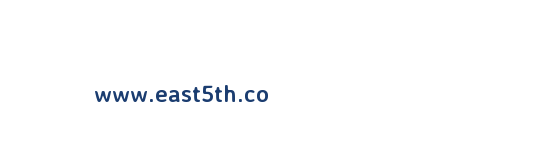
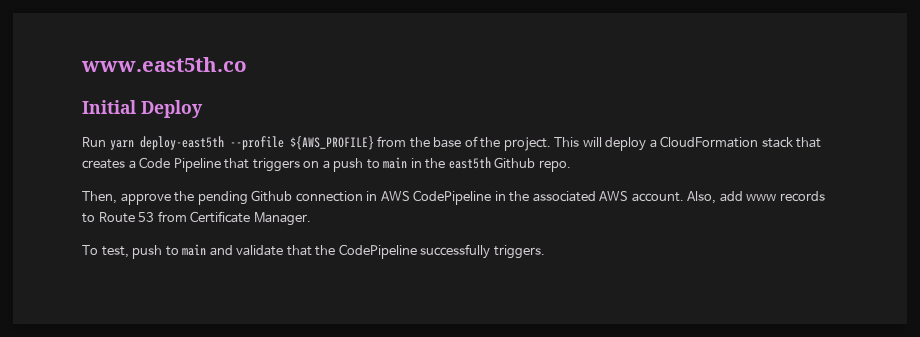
(269, 93) none -> [82,100,203,118] [82,136,822,151] [82,157,571,172] [82,190,825,205] [82,211,311,226] [82,244,545,259] // Initial Deploy // Run yarn deploy-east5th --profile ${AWS_PROFILE} from the base of the project. This will deploy a CloudFormation stack that creates a Code Pipeline that triggers on a push to main in the east5th Github repo. // Then, approve the pending Github connection in AWS CodePipeline in the associated AWS account. Also, add www records to Route 53 from Certificate Manager. // To test, push to main and validate that the CodePipeline successfully triggers.

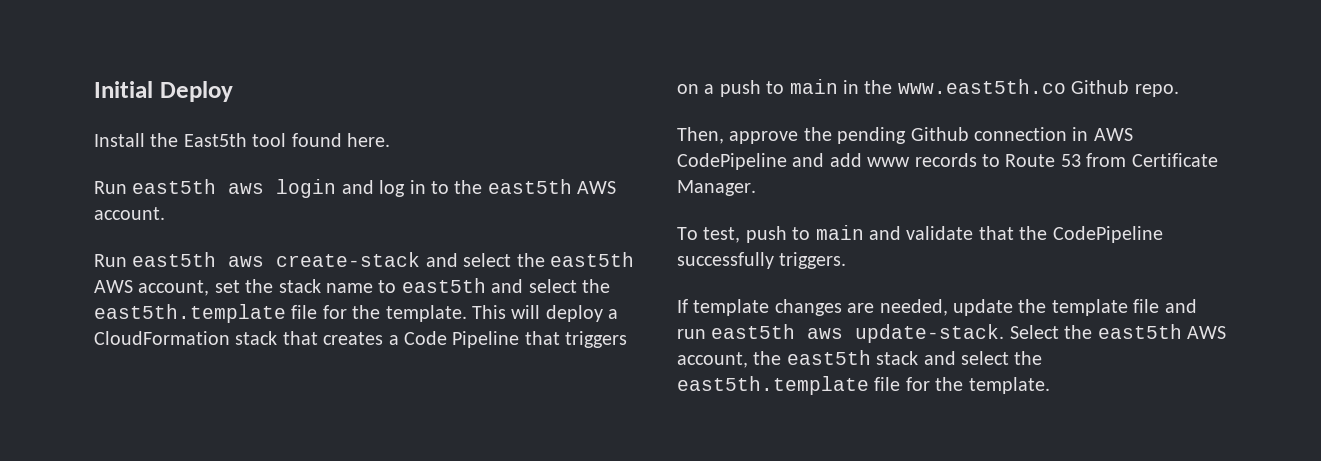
[81,57,247,72] www.east5th.co // -> (94, 89) none
[82,136,551,151] Run yarn deploy-east5th --profile ${AWS_PROFILE} from the base of the project. -> [94,133,390,147] [94,179,617,198] [94,207,165,220] [94,252,634,267] [94,278,610,296] [94,304,467,323] Install the East5th tool found here. // Run east5th aws login and log in to the east5th AWS account. // Run east5th aws create-stack and select the east5th AWS account, set the stack name to east5th and select the east5th.template file for the template.
[448,157,491,169] east5th -> [897,79,1066,94] www.east5th.co
[494,191,717,204] in the associated AWS account. Also, -> [792,153,825,167] and
(545, 252) none -> [677,299,1197,316] [677,324,1226,343] [677,350,1043,368] [677,376,1050,395] // If template changes are needed, update the template file and run east5th aws update-stack. Select the east5th AWS account, the east5th stack and select the east5th.template file for the template.

